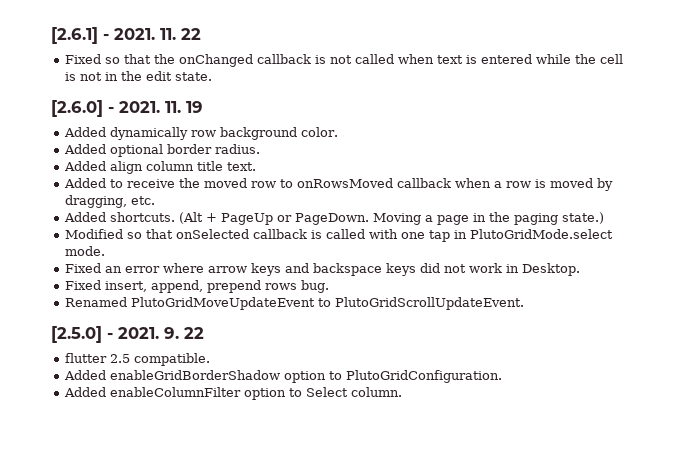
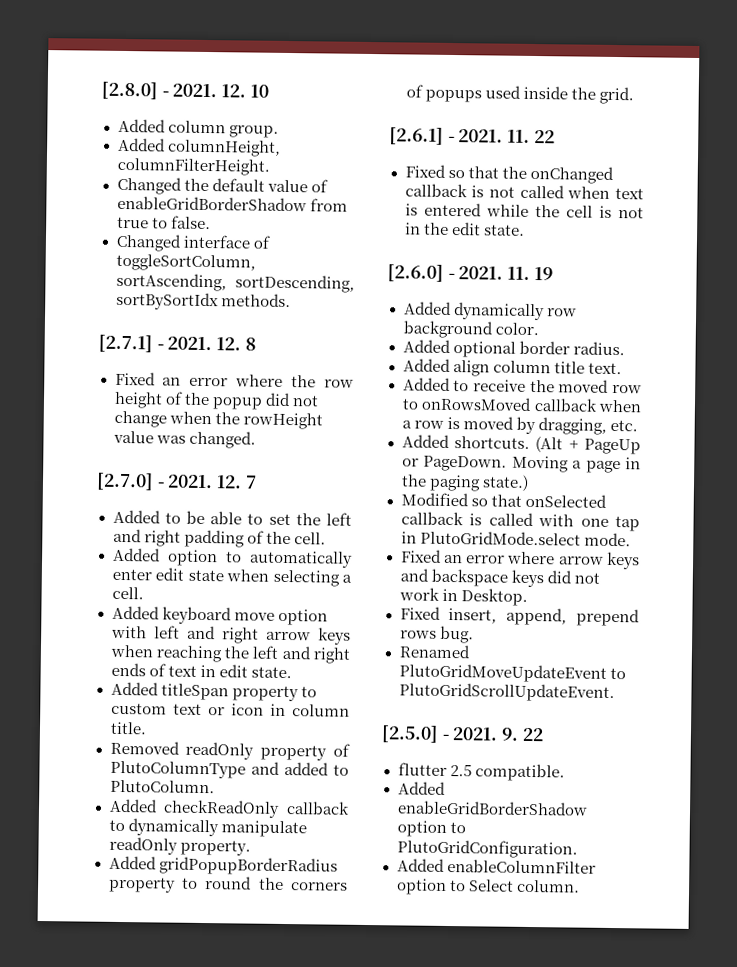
(51, 35) none -> [101,81,269,100] [117,118,279,138] [117,137,281,157] [116,157,270,176] [116,176,328,195] [116,195,348,212] [116,215,211,230] [115,233,271,252] [115,253,256,272] [115,272,355,293] [115,291,291,311] [98,334,256,353] [114,371,354,388] [113,391,319,410] [113,410,323,430] [112,430,256,449] [96,472,257,491] [112,509,353,526] [112,528,326,548] [112,547,353,568] [111,567,352,587] [111,586,144,600] [111,605,328,626] [110,625,351,645] [109,644,350,664] [110,662,292,679] [110,681,317,702] [110,702,350,717] [109,721,147,735] [109,740,350,761] [109,760,349,779] [109,779,215,794] [108,798,350,818] [108,818,307,838] [108,836,251,856] [108,855,338,876] [107,876,348,893] [405,84,634,105] [2.8.0] - 2021. 12. 10 // Added column group. // Added columnHeight, columnFilterHeight. // Changed the default value of enableGridBorderShadow from true to false. // Changed interface of toggleSortColumn, sortAscending, sortDescending, sortBySortIdx methods. // [2.7.1] - 2021. 12. 8 // Fixed an error where the row height of the popup did not change when the rowHeight value was changed. // [2.7.0] - 2021. 12. 7 // Added to be able to set the left and right padding of the cell. // Added option to automatically enter edit state when selecting a cell. // Added keyboard move option with left and right arrow keys when reaching the left and right ends of text in edit state. // Added titleSpan property to custom text or icon in column title. // Removed readOnly property of PlutoColumnType and added to PlutoColumn. // Added checkReadOnly callback to dynamically manipulate readOnly property. // Added gridPopupBorderRadius property to round the corners of popups used inside the grid. //

